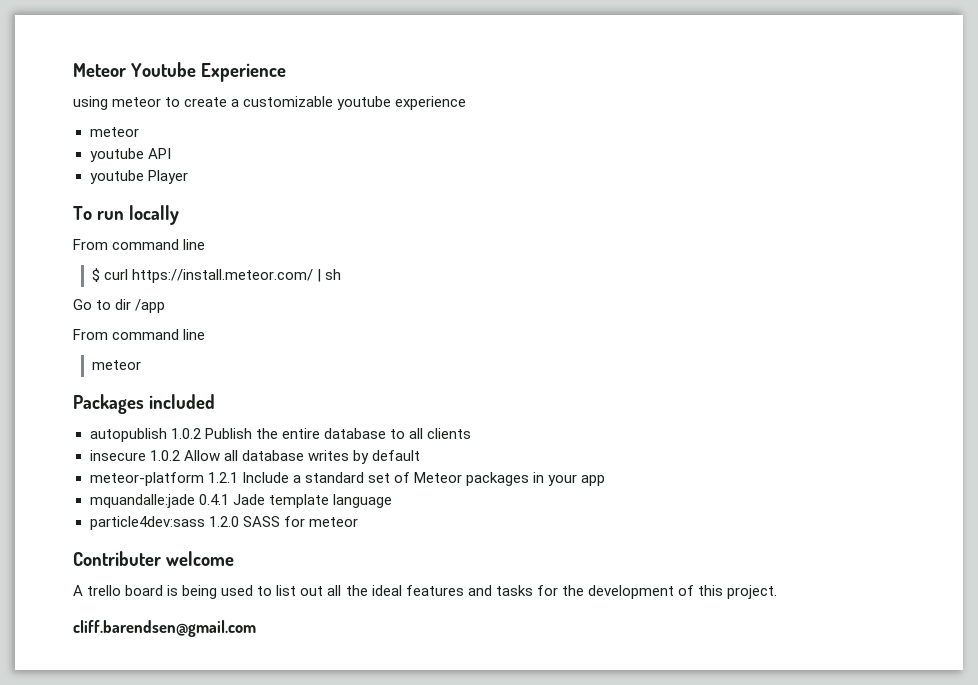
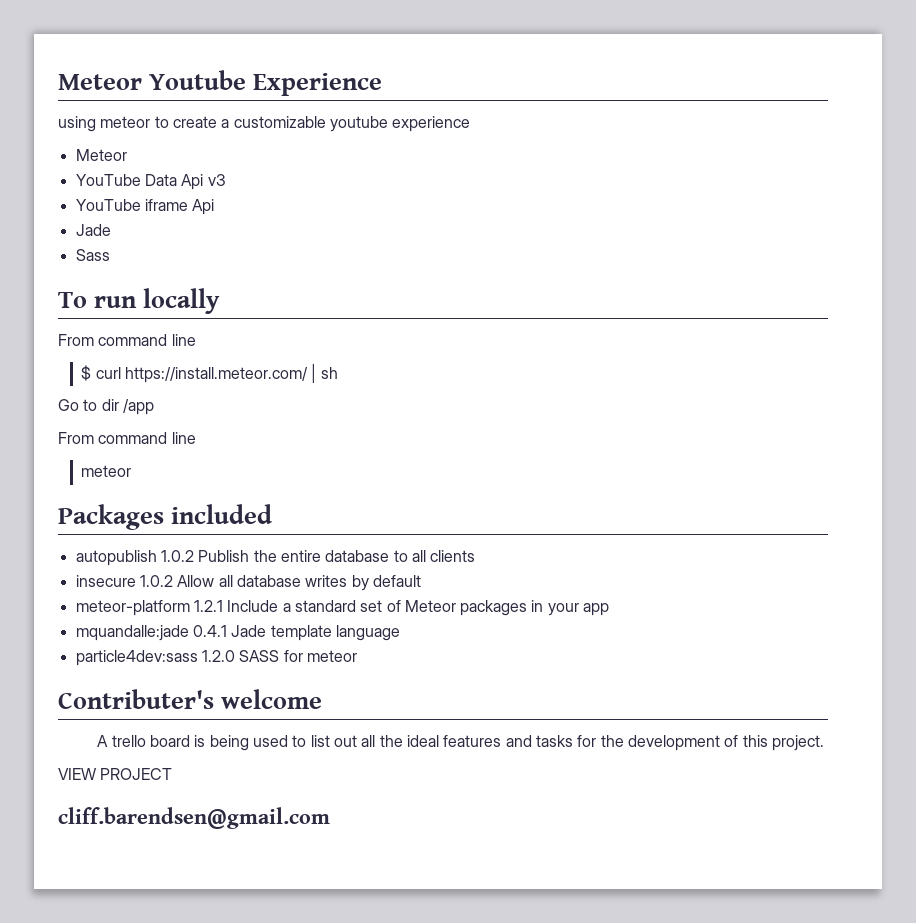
[89,127,139,137] [89,148,171,162] [89,170,188,184] meteor // youtube API // youtube Player -> [75,149,127,161] [75,174,226,190] [75,199,215,215] [75,224,111,236] [75,249,110,261] Meteor // YouTube Data Api v3 // YouTube iframe Api // Jade // Sass
[73,551,161,566] Contributer -> [58,689,214,709] Contributer's
(777, 592) none -> [58,768,173,780] // VIEW PROJECT

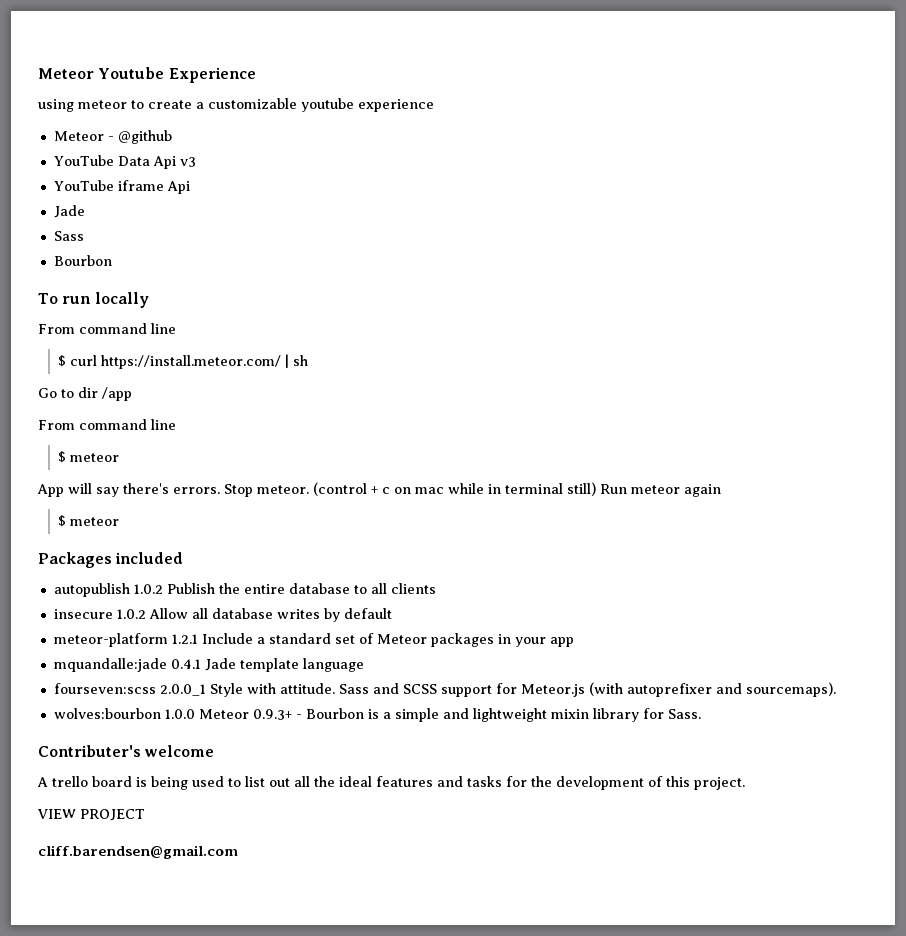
(127, 155) none -> [107,130,172,144] - @github
(110, 255) none -> [53,255,112,266] // Bourbon
(196, 438) none -> [58,451,120,463] [37,482,721,497] [58,515,67,527] $ meteor // App will say there's errors. Stop meteor. (control + c on mac while in terminal still) Run meteor again // $
[75,650,357,666] particle4dev:sass 1.2.0 SASS for meteor -> [53,682,836,697] [53,708,701,722] fourseven:scss 2.0.0_1 Style with attitude. Sass and SCSS support for Meteor.js (with autoprefixer and sourcemaps). // wolves:bourbon 1.0.0 Meteor 0.9.3+ - Bourbon is a simple and lightweight mixin library for Sass.

